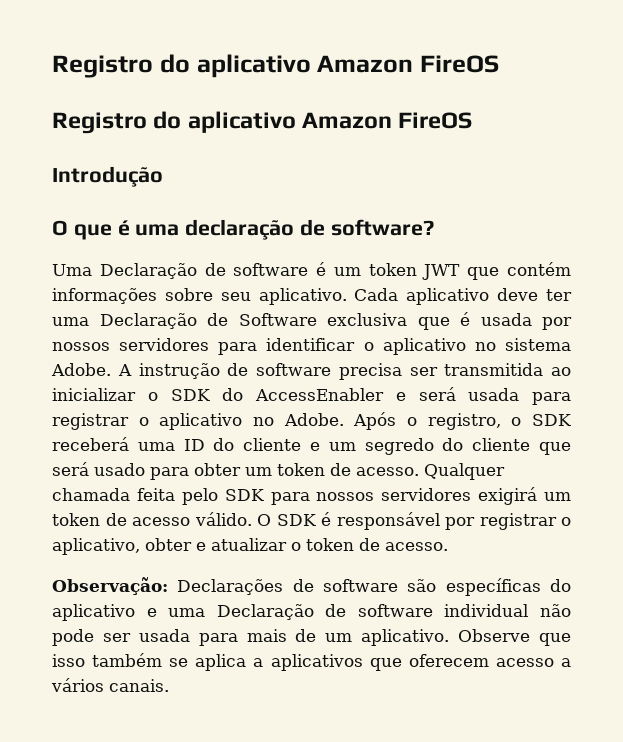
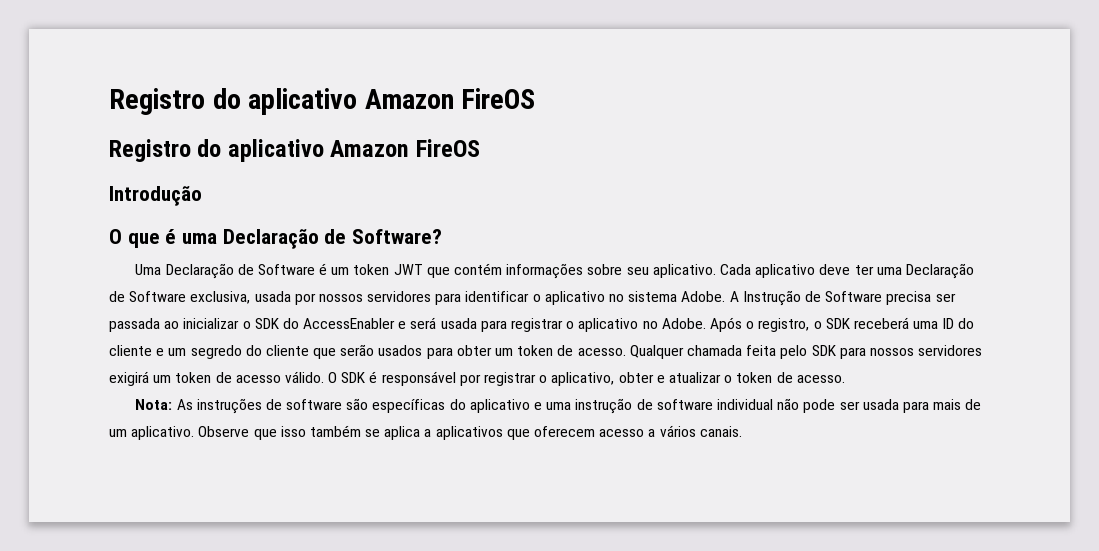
[185,219,434,240] declaração de software? -> [222,229,443,249] Declaração de Software?
[233,263,309,276] software -> [257,264,315,275] Software
[327,312,470,330] exclusiva que é -> [190,291,251,304] exclusiva,
[138,363,331,379] instrução de software -> [742,290,883,306] Instrução de Software
[444,363,544,376] transmitida -> [109,318,160,332] passada
[52,462,145,476] será usado -> [340,344,423,356] serão usados
[52,577,284,595] Observação: Declarações -> [135,398,262,414] Nota: As instruções
[216,604,314,620] Declaração -> [575,398,633,414] instrução

